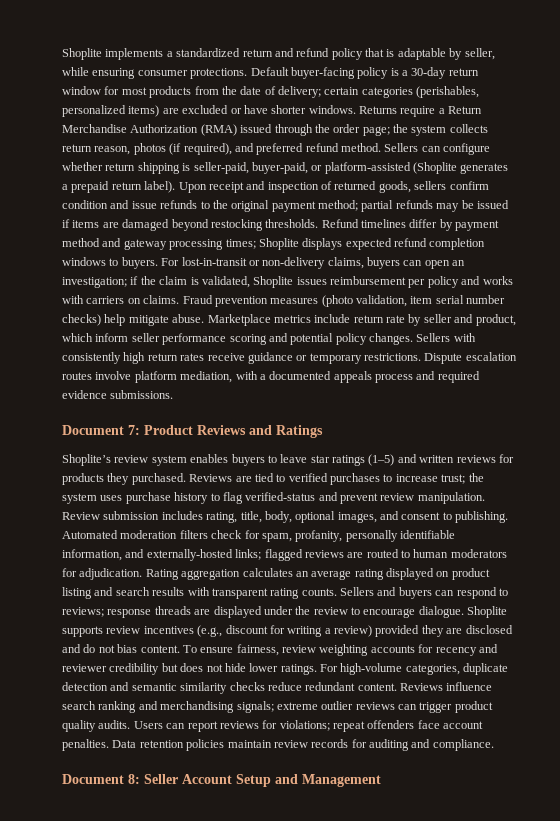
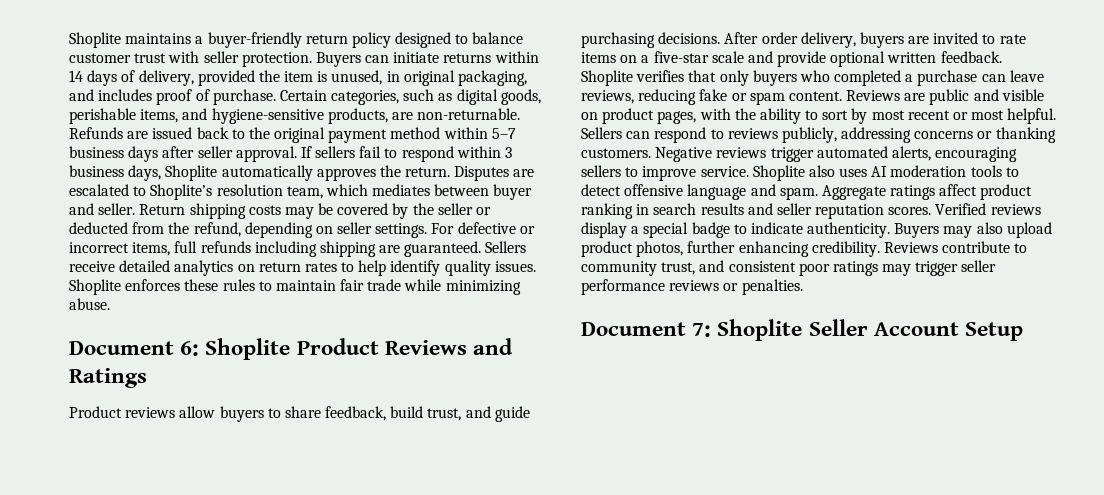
[62,48,495,60] [62,67,479,79] [62,86,480,98] [62,105,483,117] [62,124,488,136] [62,143,491,155] [62,162,509,174] [62,181,489,193] [62,200,509,212] [62,219,500,231] [62,238,486,250] [62,257,466,269] [62,276,513,288] [62,295,506,307] [62,314,516,326] [62,333,476,345] [62,352,517,364] [62,371,480,383] [62,390,174,399] [62,425,140,435] Shoplite implements a standardized return and refund policy that is adaptable by seller, while ensuring consumer protections. Default buyer-facing policy is a 30-day return window for most products from the date of delivery; certain categories (perishables, personalized items) are excluded or have shorter windows. Returns require a Return Merchandise Authorization (RMA) issued through the order page; the system collects return reason, photos (if required), and preferred refund method. Sellers can configure whether return shipping is seller-paid, buyer-paid, or platform-assisted (Shoplite generates a prepaid return label). Upon receipt and inspection of returned goods, sellers confirm condition and issue refunds to the original payment method; partial refunds may be issued if items are damaged beyond restocking thresholds. Refund timelines differ by payment method and gateway processing times; Shoplite displays expected refund completion windows to buyers. For lost-in-transit or non-delivery claims, buyers can open an investigation; if the claim is validated, Shoplite issues reimbursement per policy and works with carriers on claims. Fraud prevention measures (photo validation, item serial number checks) help mitigate abuse. Marketplace metrics include return rate by seller and product, which inform seller performance scoring and potential policy changes. Sellers with consistently high return rates receive guidance or temporary restrictions. Dispute escalation routes involve platform mediation, with a documented appeals process and required evidence submissions. // Document 7: -> [69,32,524,48] [69,51,539,67] [69,70,528,86] [69,89,541,105] [69,108,521,124] [69,127,516,143] [69,146,513,162] [69,165,535,181] [69,184,533,200] [69,203,492,219] [69,222,535,238] [69,241,527,257] [69,260,536,276] [69,279,521,295] [69,298,110,310] [69,338,291,360] Shoplite maintains a buyer-friendly return policy designed to balance customer trust with seller protection. Buyers can initiate returns within 14 days of delivery, provided the item is unused, in original packaging, and includes proof of purchase. Certain categories, such as digital goods, perishable items, and hygiene-sensitive products, are non-returnable. Refunds are issued back to the original payment method within 5–7 business days after seller approval. If sellers fail to respond within 3 business days, Shoplite automatically approves the return. Disputes are escalated to Shoplite’s resolution team, which mediates between buyer and seller. Return shipping costs may be covered by the seller or deducted from the refund, depending on seller settings. For defective or incorrect items, full refunds including shipping are guaranteed. Sellers receive detailed analytics on return rates to help identify quality issues. Shoplite enforces these rules to maintain fair trade while minimizing abuse. // Document 6: Shoplite
[62,454,514,466] [62,473,484,485] [62,492,485,504] [62,511,509,523] [62,530,455,542] [62,549,507,561] [62,568,490,580] [62,587,508,599] [62,606,508,618] [62,625,513,637] [62,644,498,656] [62,663,509,675] [62,682,493,694] [62,701,493,713] [62,720,484,732] [62,739,494,751] [62,774,140,784] Shoplite’s review system enables buyers to leave star ratings (1–5) and written reviews for products they purchased. Reviews are tied to verified purchases to increase trust; the system uses purchase history to flag verified-status and prevent review manipulation. Review submission includes rating, title, body, optional images, and consent to publishing. Automated moderation filters check for spam, profanity, personally identifiable information, and externally-hosted links; flagged reviews are routed to human moderators for adjudication. Rating aggregation calculates an average rating displayed on product listing and search results with transparent rating counts. Sellers and buyers can respond to reviews; response threads are displayed under the review to encourage dialogue. Shoplite supports review incentives (e.g., discount for writing a review) provided they are disclosed and do not bias content. To ensure fairness, review weighting accounts for recency and reviewer credibility but does not hide lower ratings. For high-volume categories, duplicate detection and semantic similarity checks reduce redundant content. Reviews influence search ranking and merchandising signals; extreme outlier reviews can trigger product quality audits. Users can report reviews for violations; repeat offenders face account penalties. Data retention policies maintain review records for auditing and compliance. // Document 8: -> [69,406,530,422] [581,32,1026,48] [581,51,1002,67] [581,70,1044,86] [581,89,1044,105] [581,108,1057,124] [581,127,1056,143] [581,146,1018,162] [581,165,1019,181] [581,184,1033,200] [581,203,1041,219] [581,222,1052,238] [581,241,1028,257] [581,260,997,276] [581,279,803,295] [581,319,803,341] Product reviews allow buyers to share feedback, build trust, and guide purchasing decisions. After order delivery, buyers are invited to rate items on a five-star scale and provide optional written feedback. Shoplite verifies that only buyers who completed a purchase can leave reviews, reducing fake or spam content. Reviews are public and visible on product pages, with the ability to sort by most recent or most helpful. Sellers can respond to reviews publicly, addressing concerns or thanking customers. Negative reviews trigger automated alerts, encouraging sellers to improve service. Shoplite also uses AI moderation tools to detect offensive language and spam. Aggregate ratings affect product ranking in search results and seller reputation scores. Verified reviews display a special badge to indicate authenticity. Buyers may also upload product photos, further enhancing credibility. Reviews contribute to community trust, and consistent poor ratings may trigger seller performance reviews or penalties. // Document 7: Shoplite
[275,774,381,787] and Management -> (1024, 331) none

